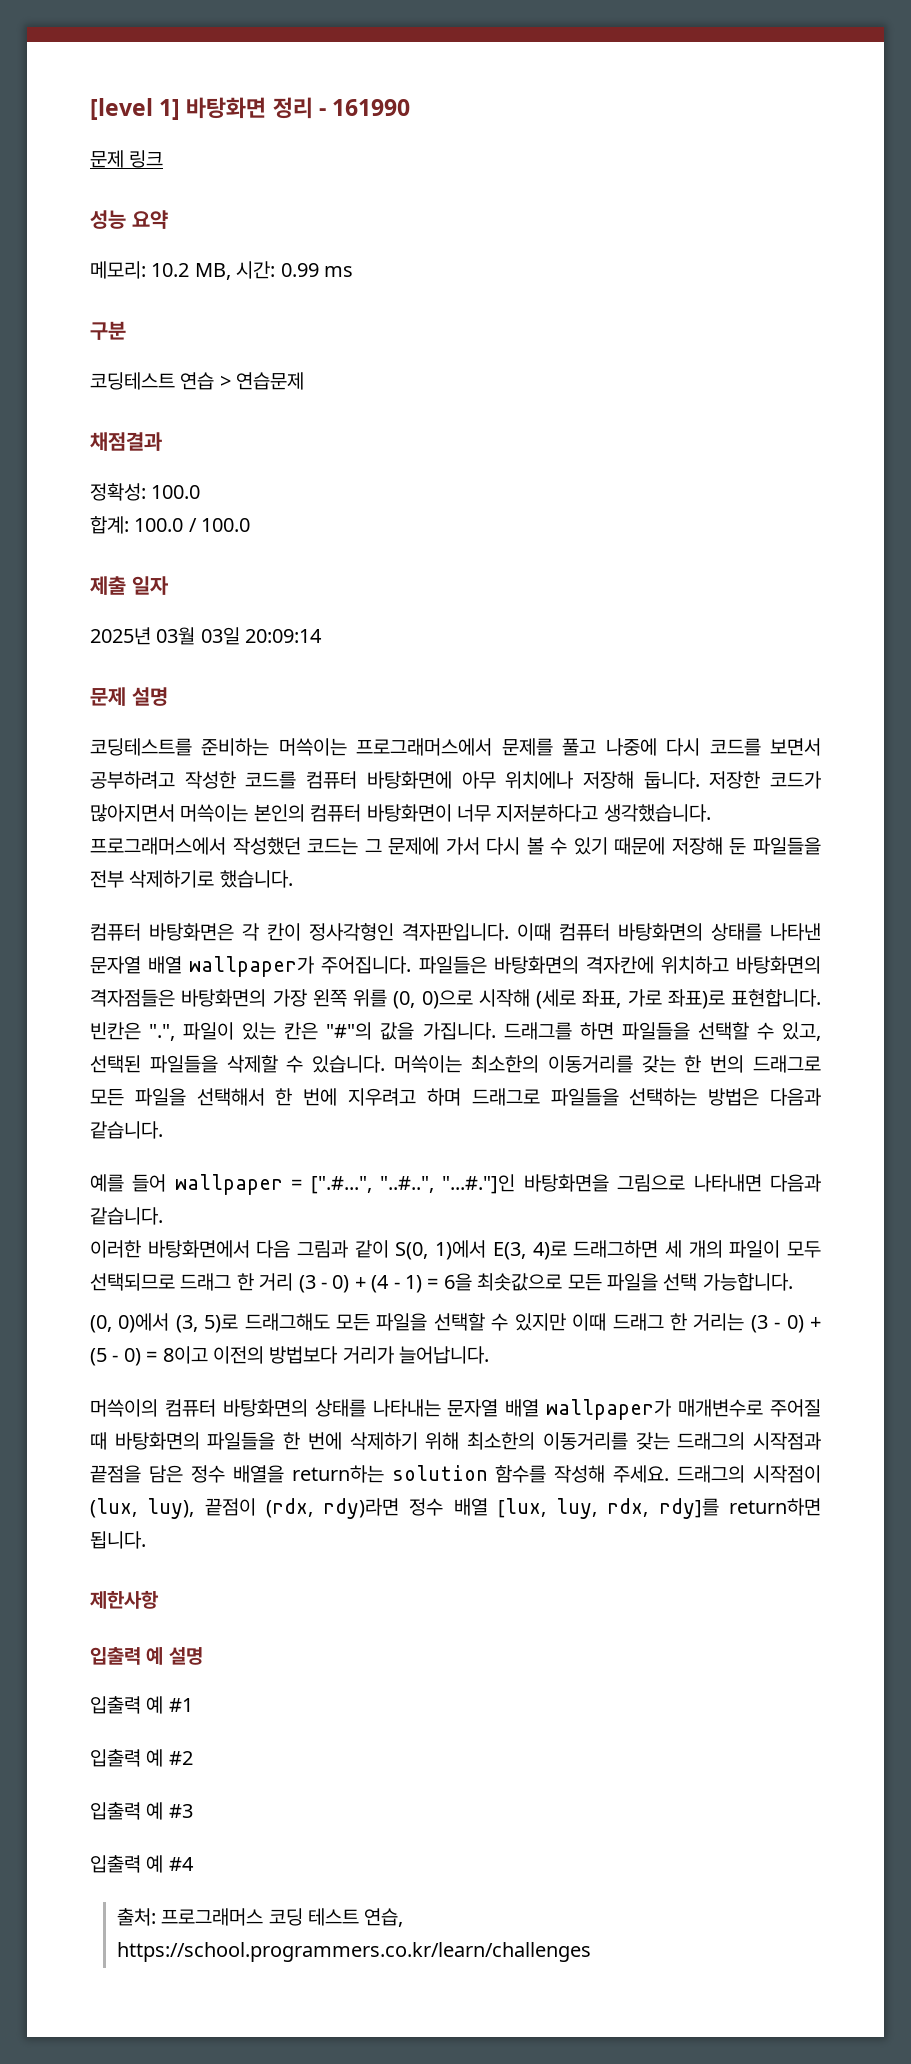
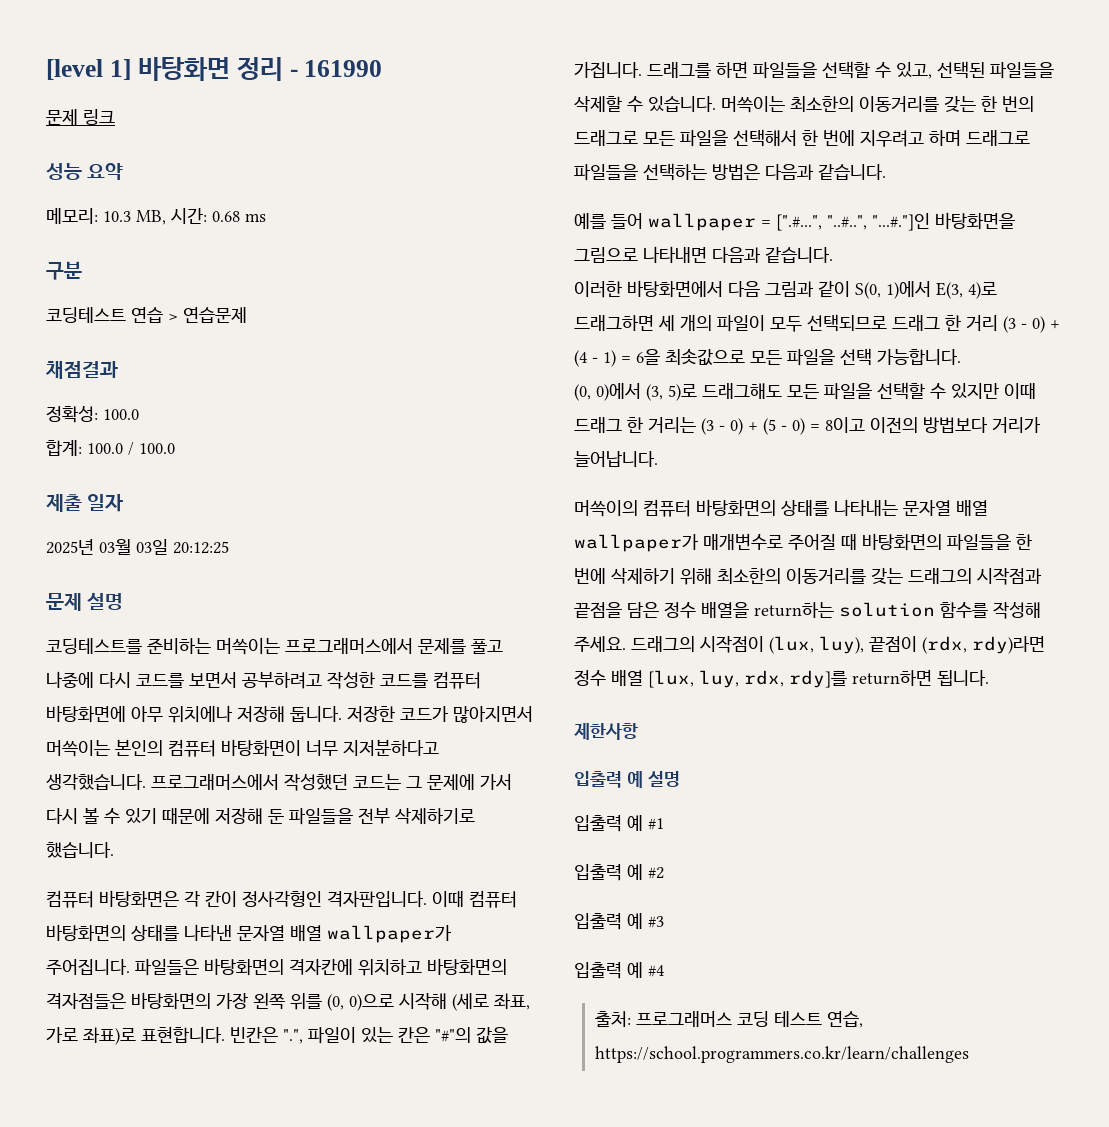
[151,263,190,277] 10.2 -> [103,211,131,222] 10.3
[280,263,319,277] 0.99 -> [212,211,240,222] 0.68
[245,629,323,643] 20:09:14 -> [173,541,229,554] 20:12:25

